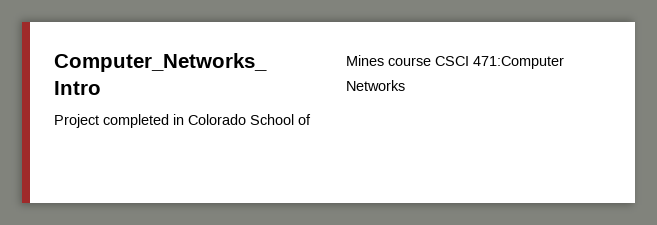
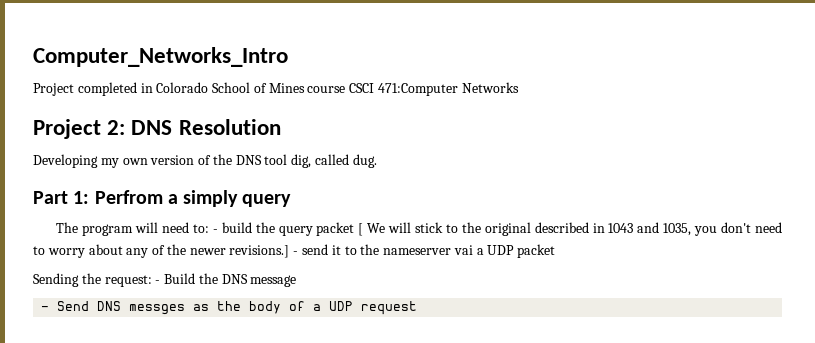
(405, 85) none -> [33,119,281,139] [33,154,377,168] [33,190,292,207] [56,222,783,236] [33,244,556,258] [33,273,297,287] [41,301,418,315] // Project 2: DNS Resolution // Developing my own version of the DNS tool dig, called dug. // Part 1: Perfrom a simply query // The program will need to: - build the query packet [ We will stick to the original described in 1043 and 1035, you don't need to worry about any of the newer revisions.] - send it to the nameserver vai a UDP packet // Sending the request: - Build the DNS message // - Send DNS messges as the body of a UDP request

